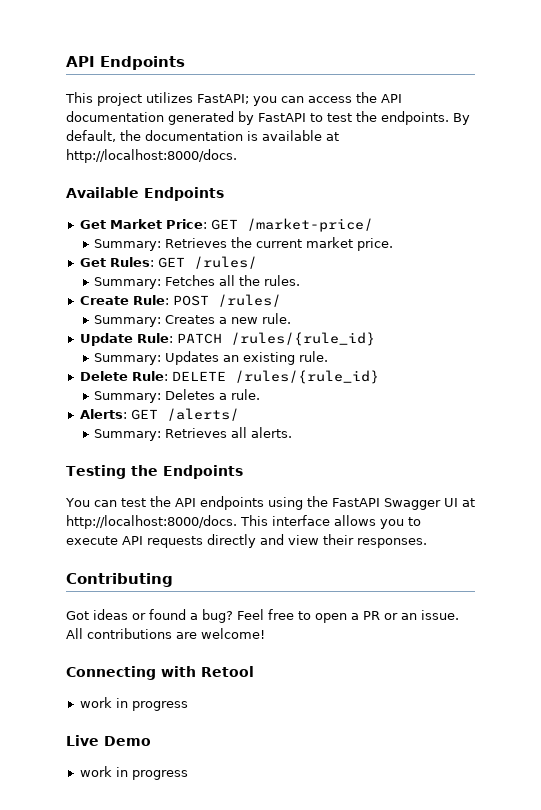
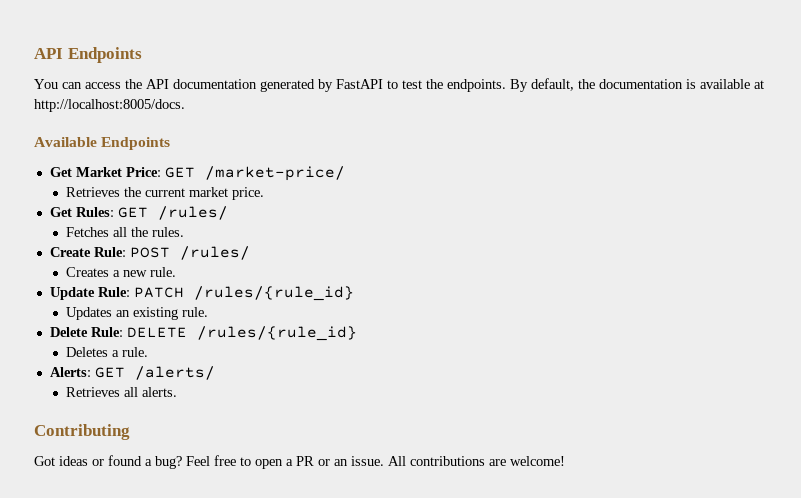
[65,92,277,106] This project utilizes FastAPI; you -> [34,79,58,89] You
[66,149,237,163] http://localhost:8000/docs. -> [34,99,185,112] http://localhost:8005/docs.
[94,239,162,251] Summary: -> (345, 173) none
[94,277,162,289] Summary: -> (228, 213) none
[94,315,162,327] Summary: -> (250, 253) none
[94,353,162,365] Summary: -> (354, 293) none
[94,391,162,403] Summary: -> (357, 333) none
[94,429,162,441] Summary: -> (215, 373) none
[66,465,243,479] [65,496,475,510] [66,515,421,529] [66,534,427,548] // Testing the Endpoints // You can test the API endpoints using the FastAPI Swagger UI at http://localhost:8000/docs. This interface allows you to execute API requests directly and view their responses. -> (178, 392) none
[66,666,254,680] [79,697,188,711] [66,735,151,746] [79,766,188,780] // Connecting with Retool // work in progress // Live Demo // work in progress -> (565, 461) none

